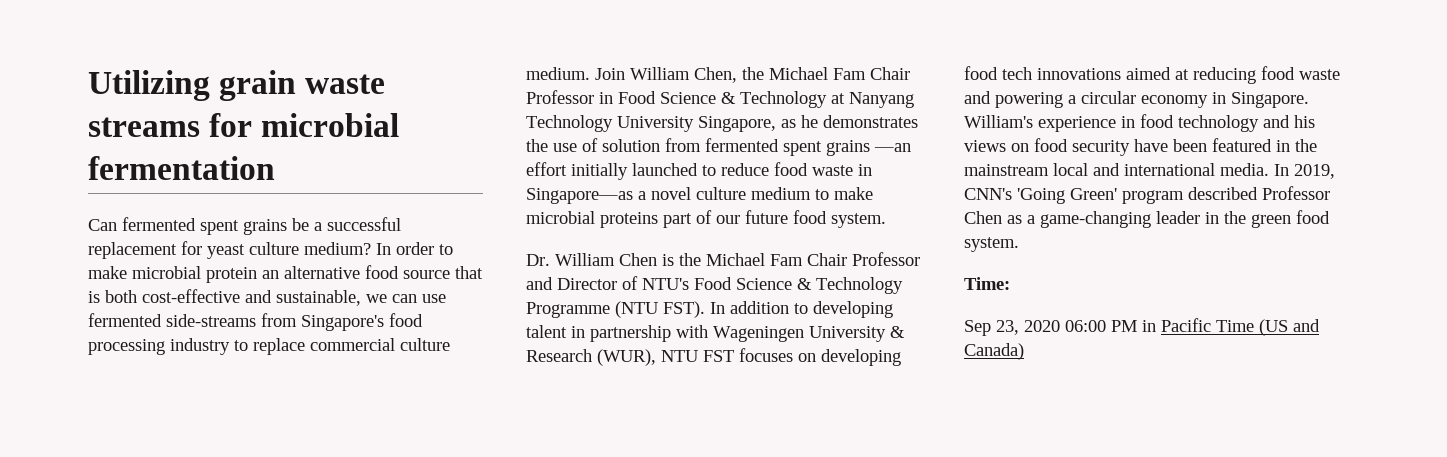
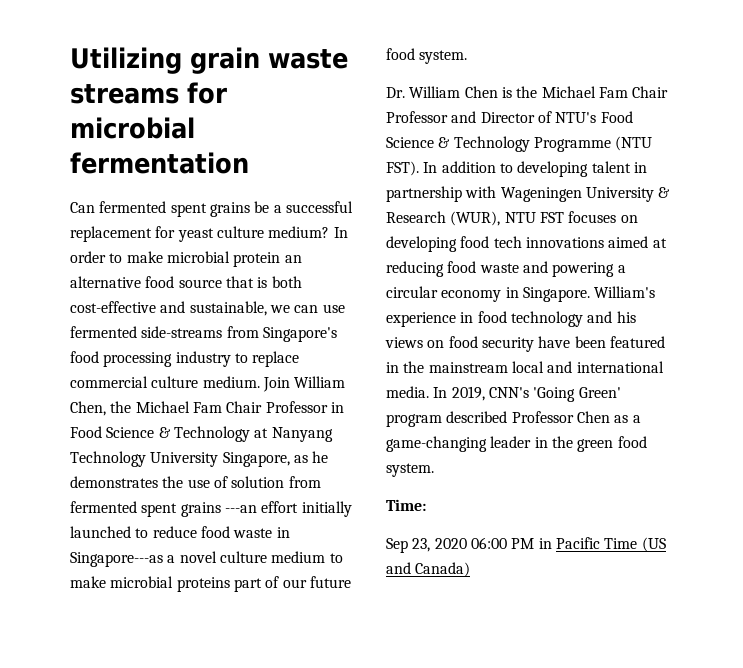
[874,143,911,152] —an -> [224,505,257,513] ---an
[526,188,633,204] Singapore—as -> [70,552,163,567] Singapore---as

